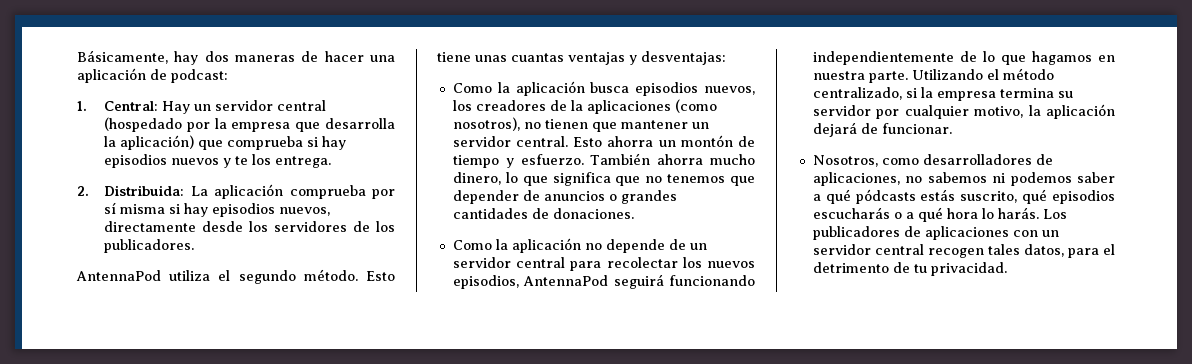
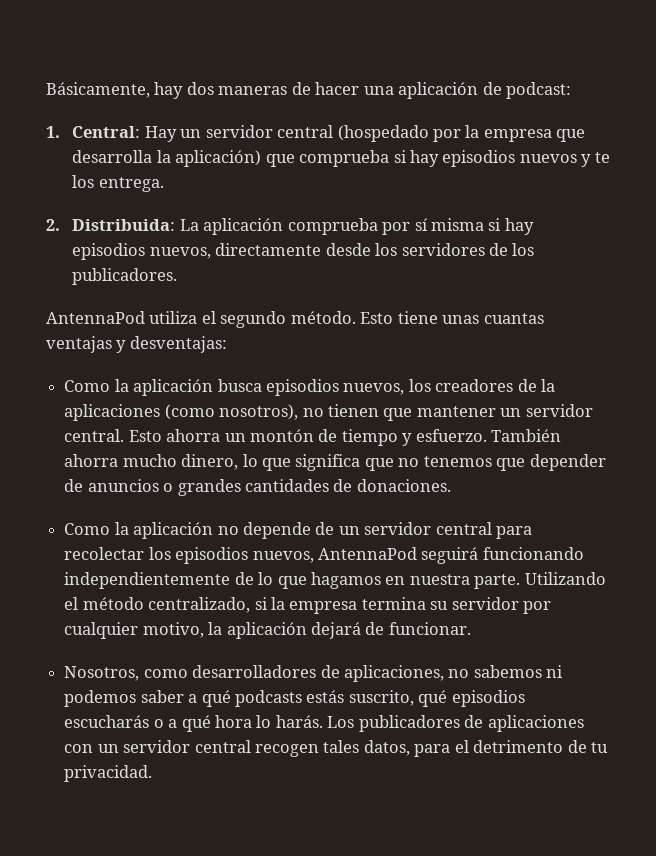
[707,261,755,268] [452,275,519,289] nuevos episodios, -> [175,547,314,564] episodios nuevos,
[855,189,916,204] pódcasts -> [234,690,302,707] podcasts

